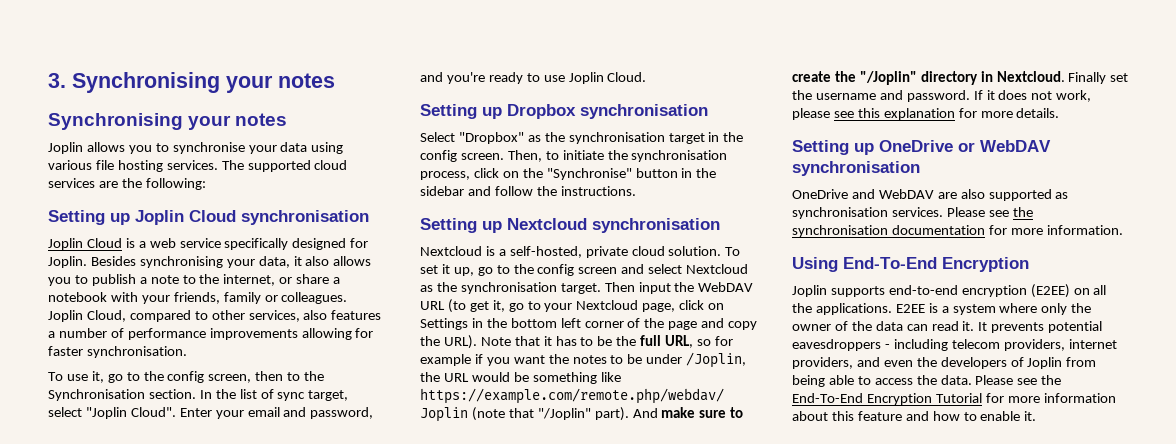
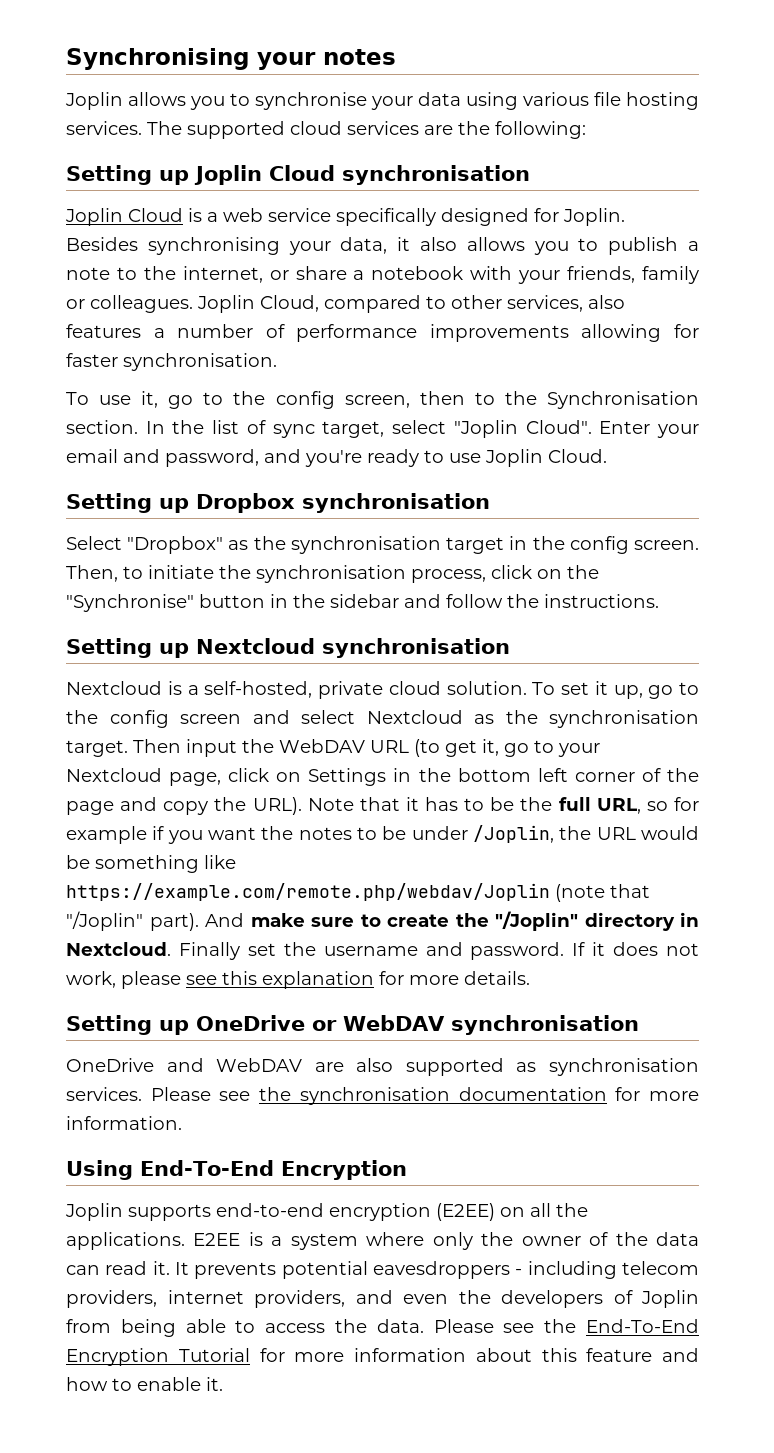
[48,72,335,93] 3. Synchronising your notes // -> (66, 59) none

